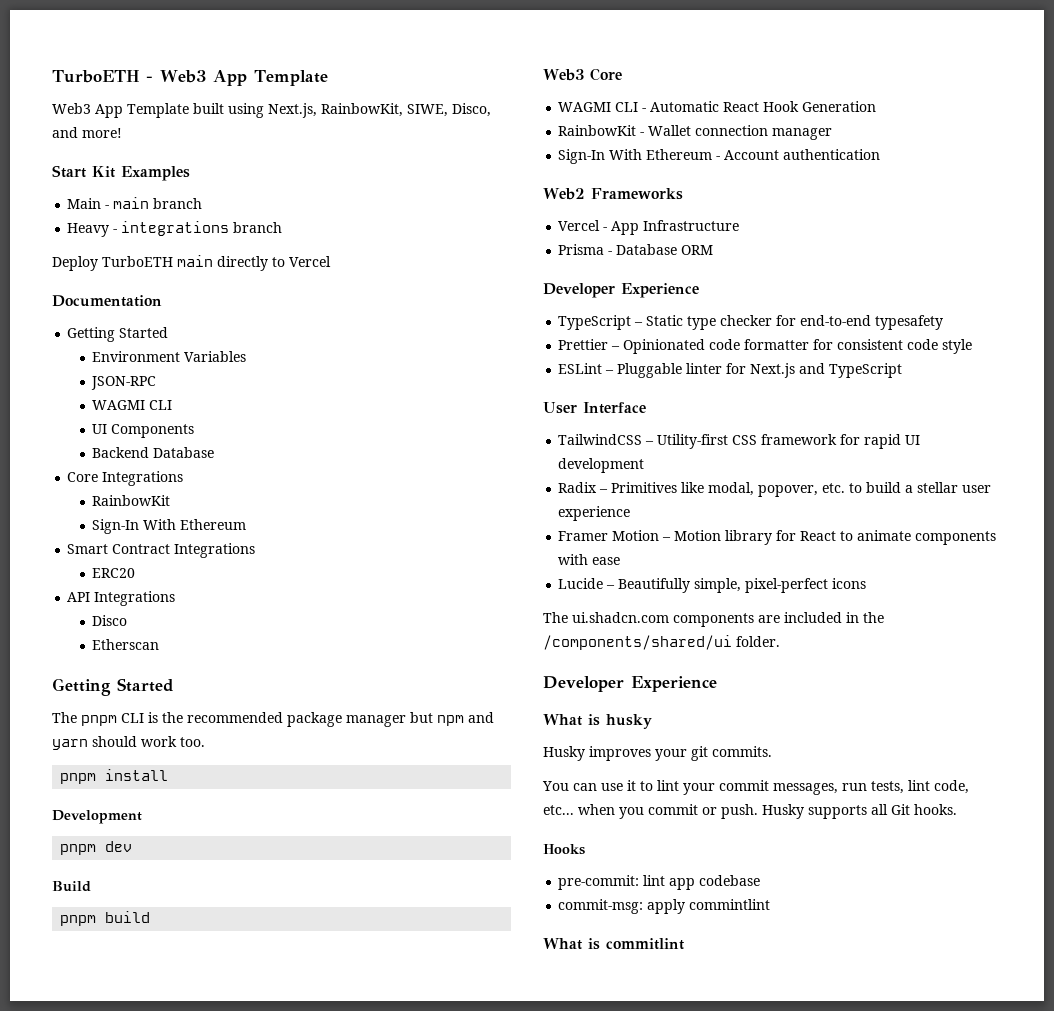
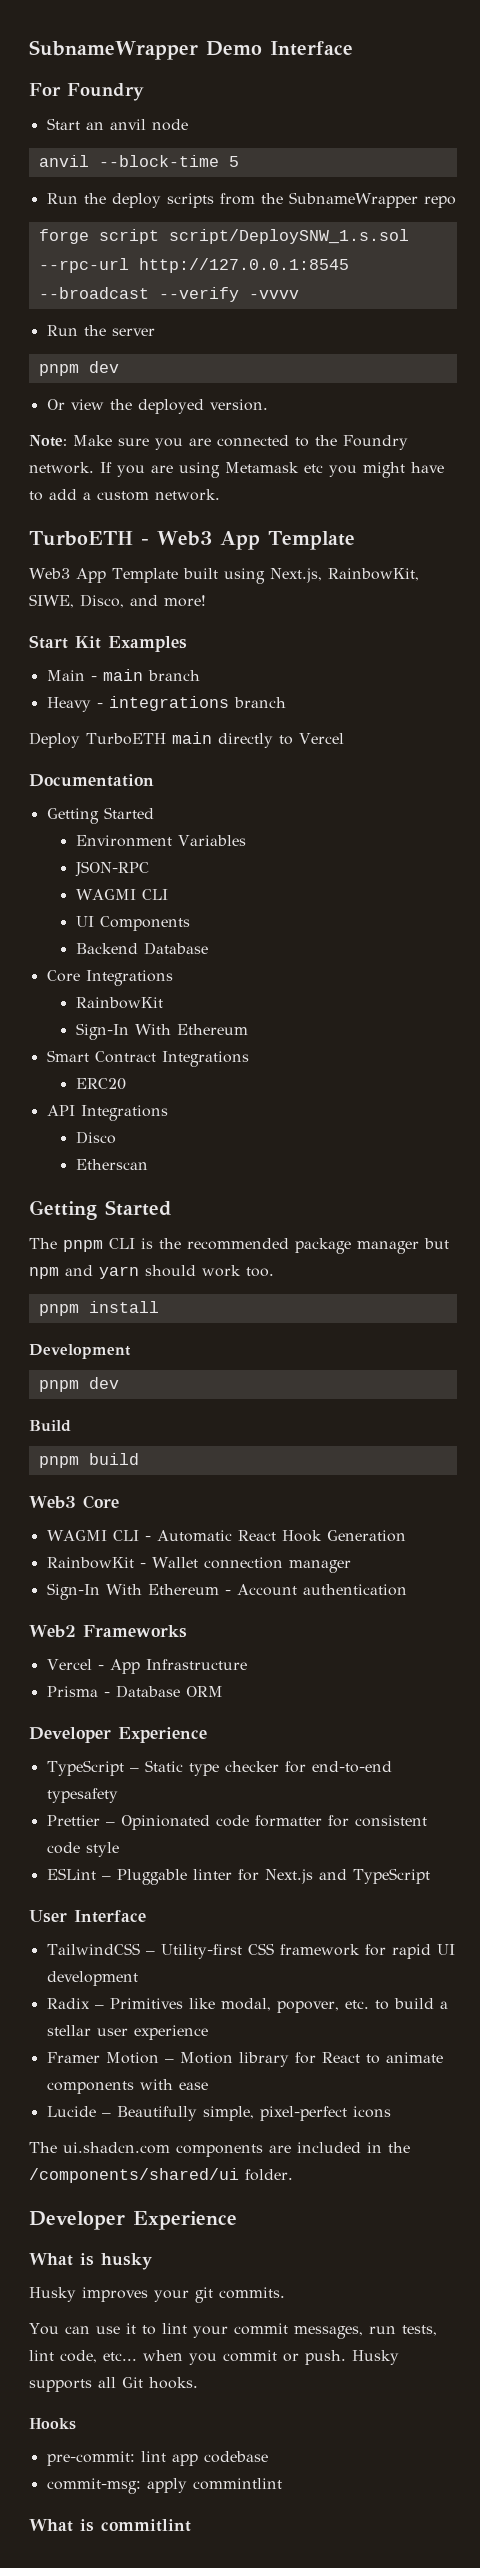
(52, 76) none -> [29,40,353,60] [29,83,144,101] [46,118,188,131] [38,155,239,167] [46,192,456,208] [38,229,409,244] [38,258,349,273] [38,287,299,302] [46,325,155,336] [38,361,119,376] [46,399,268,414] [29,435,408,450] [29,462,444,478] [29,489,220,501] SubnameWrapper Demo Interface // For Foundry // Start an anvil node // anvil --block-time 5 // Run the deploy scripts from the SubnameWrapper repo // forge script script/DeploySNW_1.s.sol --rpc-url http://127.0.0.1:8545 --broadcast --verify -vvvv // Run the server // pnpm dev // Or view the deployed version. // Note: Make sure you are connected to the Foundry network. If you are using Metamask etc you might have to add a custom network. //

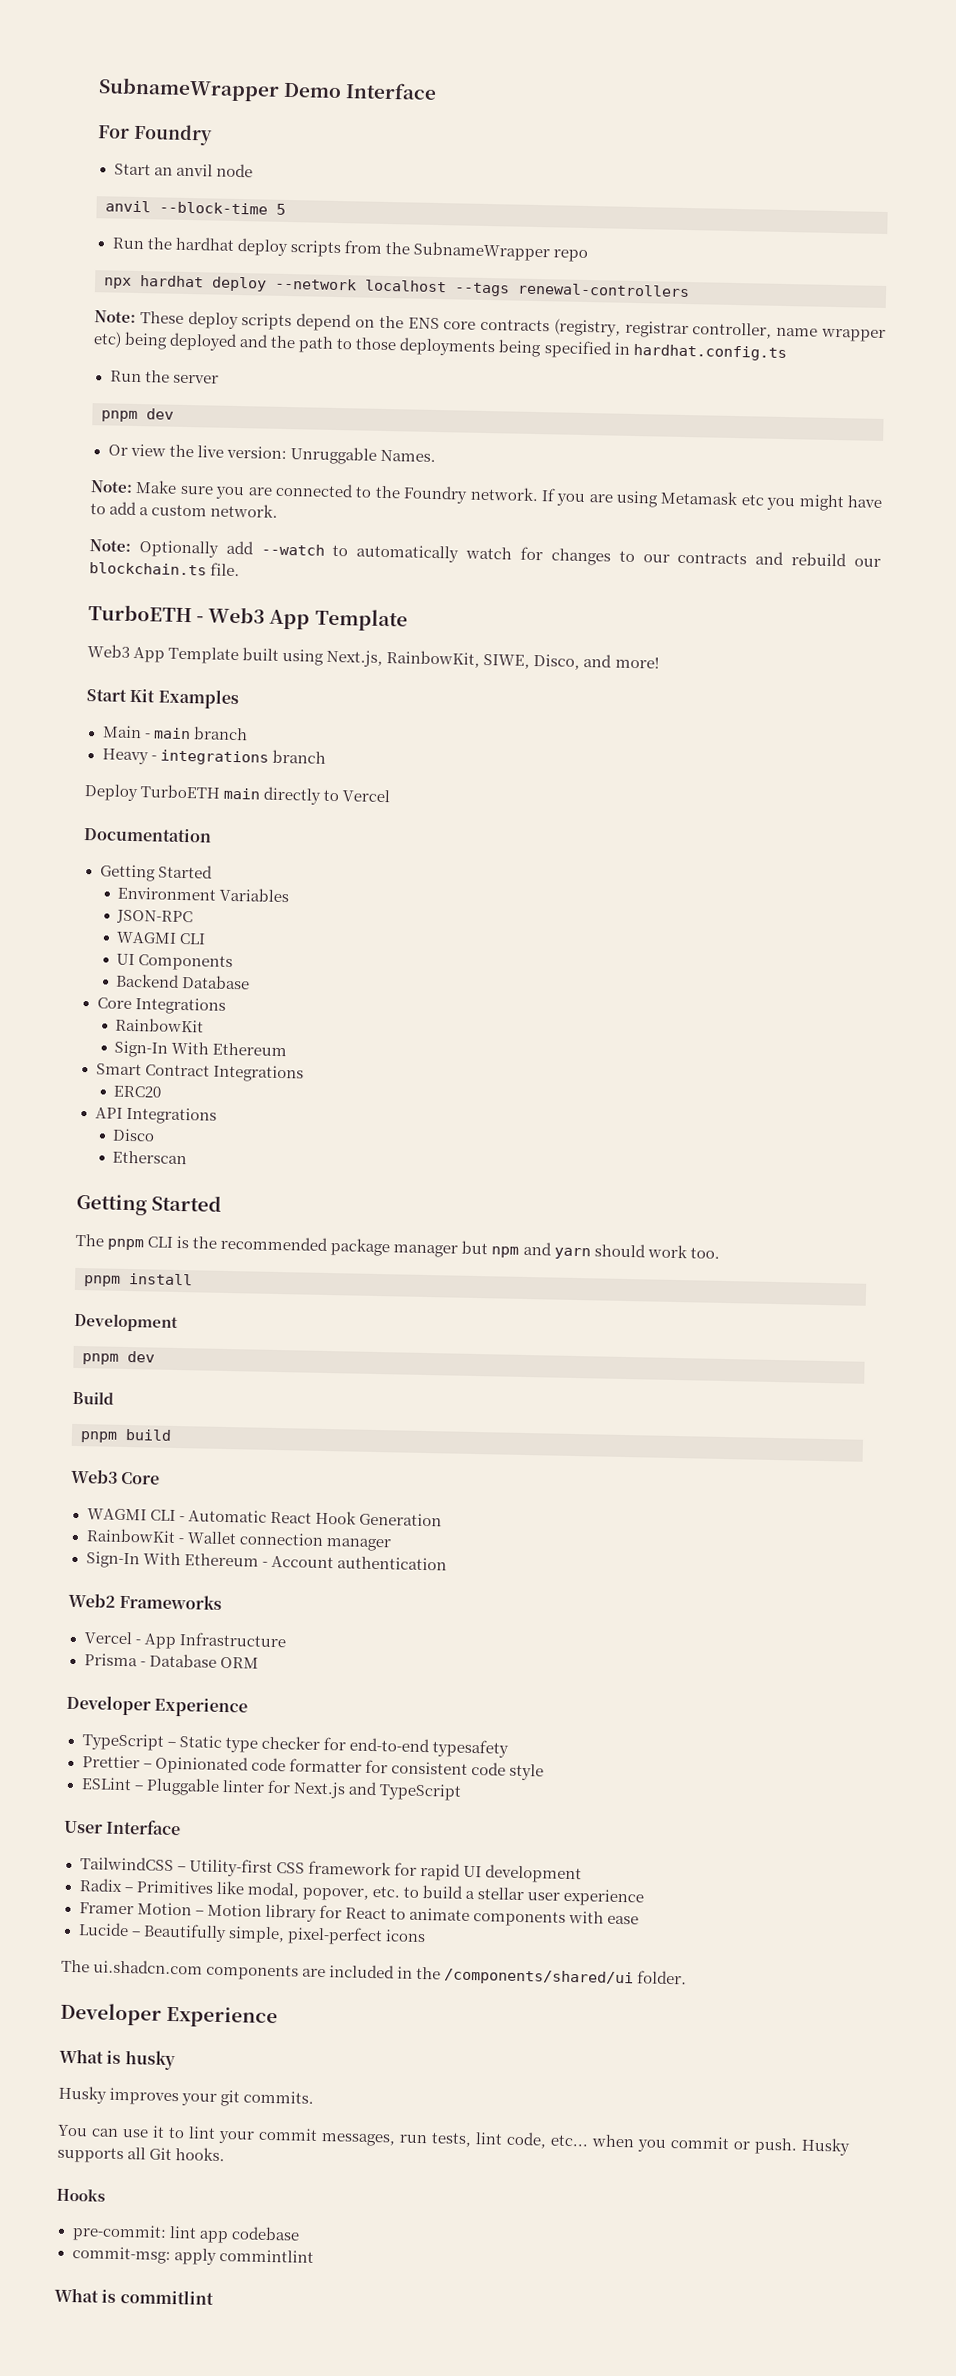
(106, 198) none -> [174,236,235,251] hardhat
[38,229,409,244] [38,258,349,273] [38,287,299,302] forge script script/DeploySNW_1.s.sol --rpc-url http://127.0.0.1:8545 --broadcast --verify -vvvv -> [103,275,690,298] [94,310,887,343] [93,331,787,362] npx hardhat deploy --network localhost --tags renewal-controllers // Note: These deploy scripts depend on the ENS core contracts (registry, registrar controller, name wrapper etc) being deployed and the path to those deployments being specified in hardhat.config.ts
[137,399,268,414] deployed version. -> [196,445,436,465] live version: Unruggable Names.
(220, 495) none -> [89,539,882,567] [89,562,241,577] // Note: Optionally add --watch to automatically watch for changes to our contracts and rebuild our blockchain.ts file.

